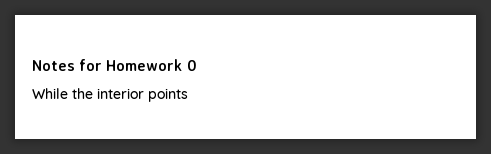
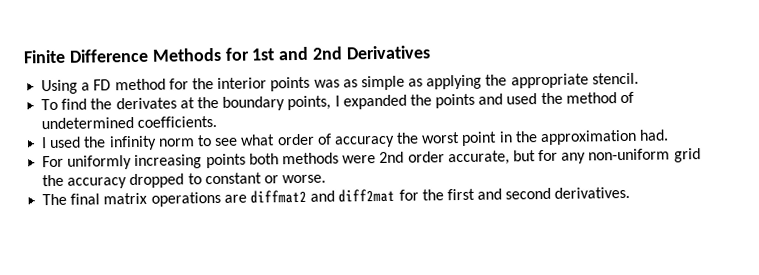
[32,59,197,71] [32,88,188,102] Notes for Homework 0 // While the interior points -> [23,45,432,64] [41,72,639,95] [41,91,635,111] [41,115,218,130] [41,129,670,151] [42,148,701,170] [42,172,327,189] [42,186,631,207] Finite Difference Methods for 1st and 2nd Derivatives // Using a FD method for the interior points was as simple as applying the appropriate stencil. // To find the derivates at the boundary points, I expanded the points and used the method of undetermined coefficients. // I used the infinity norm to see what order of accuracy the worst point in the approximation had. // For uniformly increasing points both methods were 2nd order accurate, but for any non-uniform grid the accuracy dropped to constant or worse. // The final matrix operations are diffmat2 and diff2mat for the first and second derivatives.

